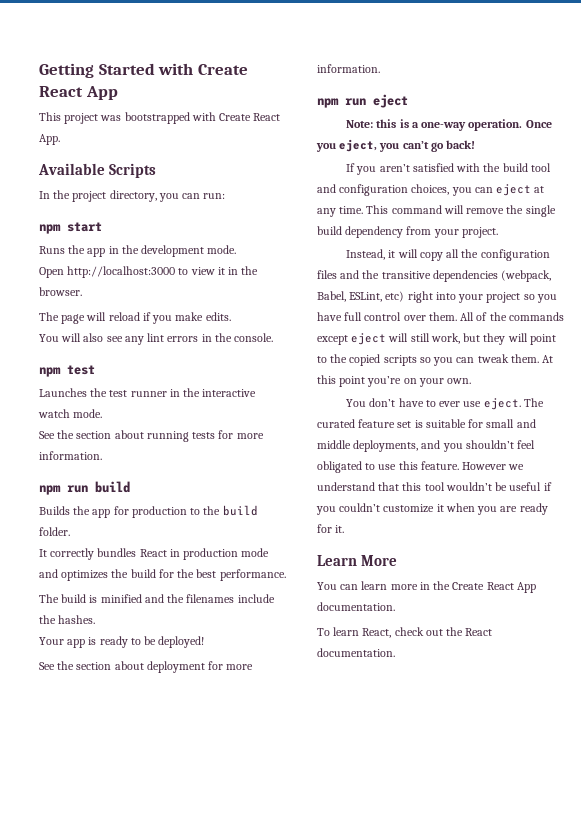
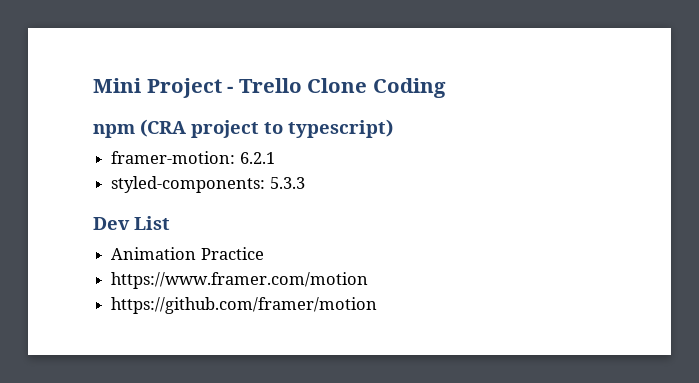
[39,63,248,78] [39,86,118,100] [39,112,281,124] [39,134,60,145] [38,163,157,178] [39,190,226,202] [39,222,102,234] [39,245,237,257] [39,266,259,278] [39,287,82,296] [39,312,231,324] [39,333,274,345] [39,365,95,377] [39,388,257,397] [38,409,103,418] [39,430,264,442] [39,451,102,460] [39,481,130,495] [39,505,258,518] [39,527,70,536] [39,548,270,560] [39,569,286,581] [39,594,275,603] [39,615,96,624] [39,636,205,648] [39,661,254,673] [317,64,380,73] [317,94,408,108] [346,119,552,131] [316,139,476,152] [346,163,551,175] [317,184,545,196] [317,205,556,217] [317,226,498,238] [346,249,550,261] [317,270,552,282] [317,291,557,303] [317,312,564,321] [317,333,556,345] [317,354,554,366] [317,375,472,387] [346,398,544,410] [317,419,536,428] [317,440,536,452] [317,461,525,473] [317,482,552,491] [316,503,548,515] [317,524,345,533] [317,555,398,566] [317,581,536,593] [317,602,395,611] [317,627,493,638] [317,648,395,657] Getting Started with Create React App // This project was bootstrapped with Create React App. // Available Scripts // In the project directory, you can run: // npm start // Runs the app in the development mode. // Open http://localhost:3000 to view it in the browser. // The page will reload if you make edits. // You will also see any lint errors in the console. // npm test // Launches the test runner in the interactive watch mode. // See the section about running tests for more information. // npm run build // Builds the app for production to the build folder. // It correctly bundles React in production mode and optimizes the build for the best performance. // The build is minified and the filenames include the hashes. // Your app is ready to be deployed! // See the section about deployment for more information. // npm run eject // Note: this is a one-way operation. Once you eject, you can’t go back! // If you aren’t satisfied with the build tool and configuration choices, you can eject at any time. This command will remove the single build dependency from your project. // Instead, it will copy all the configuration files and the transitive dependencies (webpack, Babel, ESLint, etc) right into your project so you have full control over them. All of the commands except eject will still work, but they will point to the copied scripts so you can tweak them. At this point you’re on your own. // You don’t have to ever use eject. The curated feature set is suitable for small and middle deployments, and you shouldn’t feel obligated to use this feature. However we understand that this tool wouldn’t be useful if you couldn’t customize it when you are ready for it. // Learn More // You can learn more in the Create React App documentation. // To learn React, check out the React documentation. -> [93,78,446,98] [93,119,393,138] [111,151,275,164] [111,176,305,193] [93,216,170,230] [111,247,264,260] [111,272,369,289] [111,297,378,314] Mini Project - Trello Clone Coding // npm (CRA project to typescript) // framer-motion: 6.2.1 // styled-components: 5.3.3 // Dev List // Animation Practice // https://www.framer.com/motion // https://github.com/framer/motion

